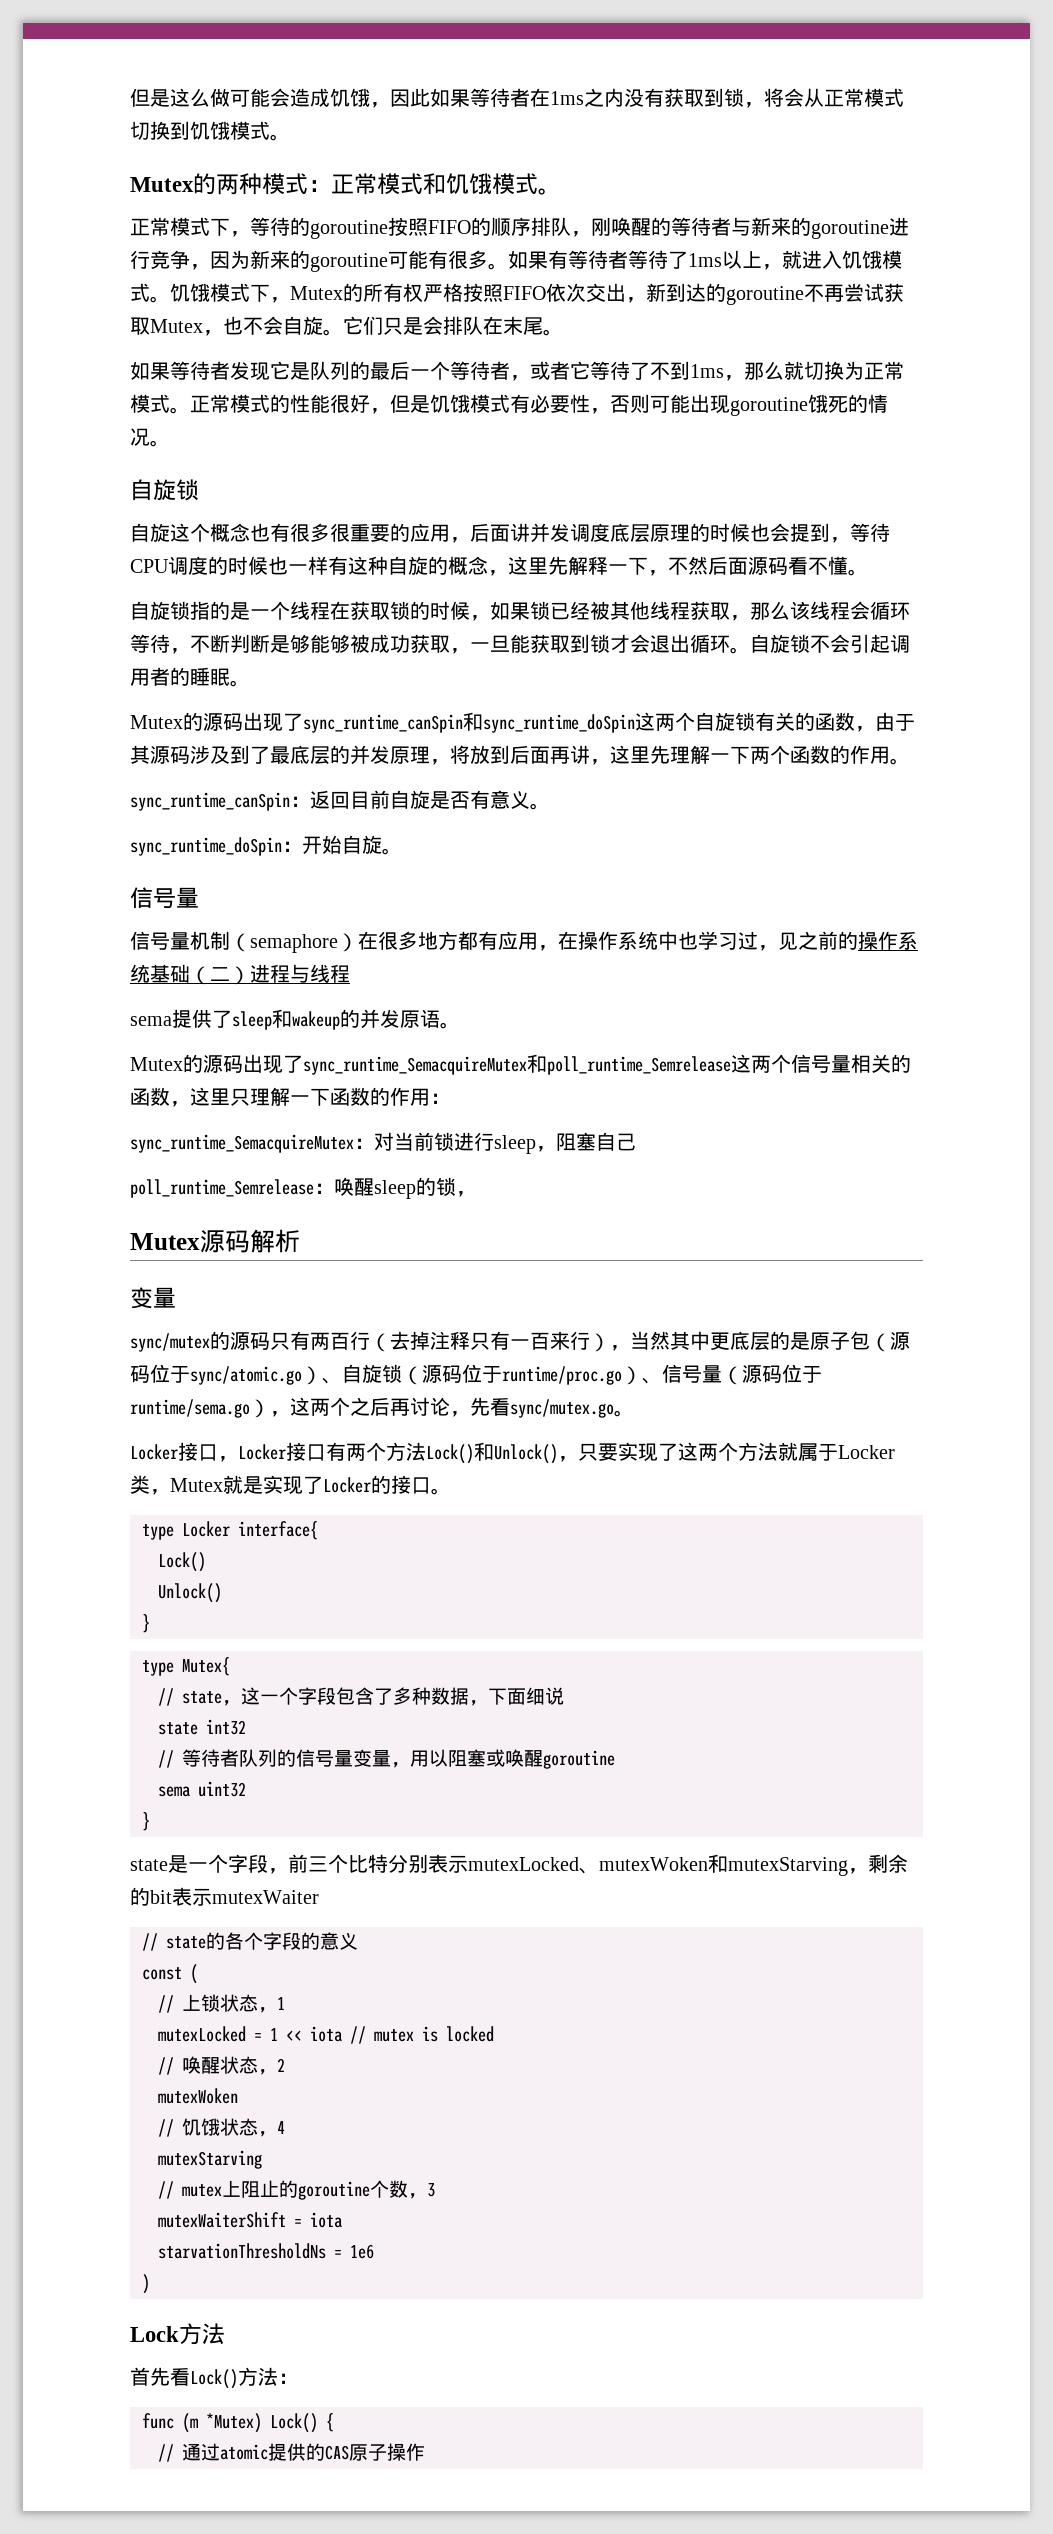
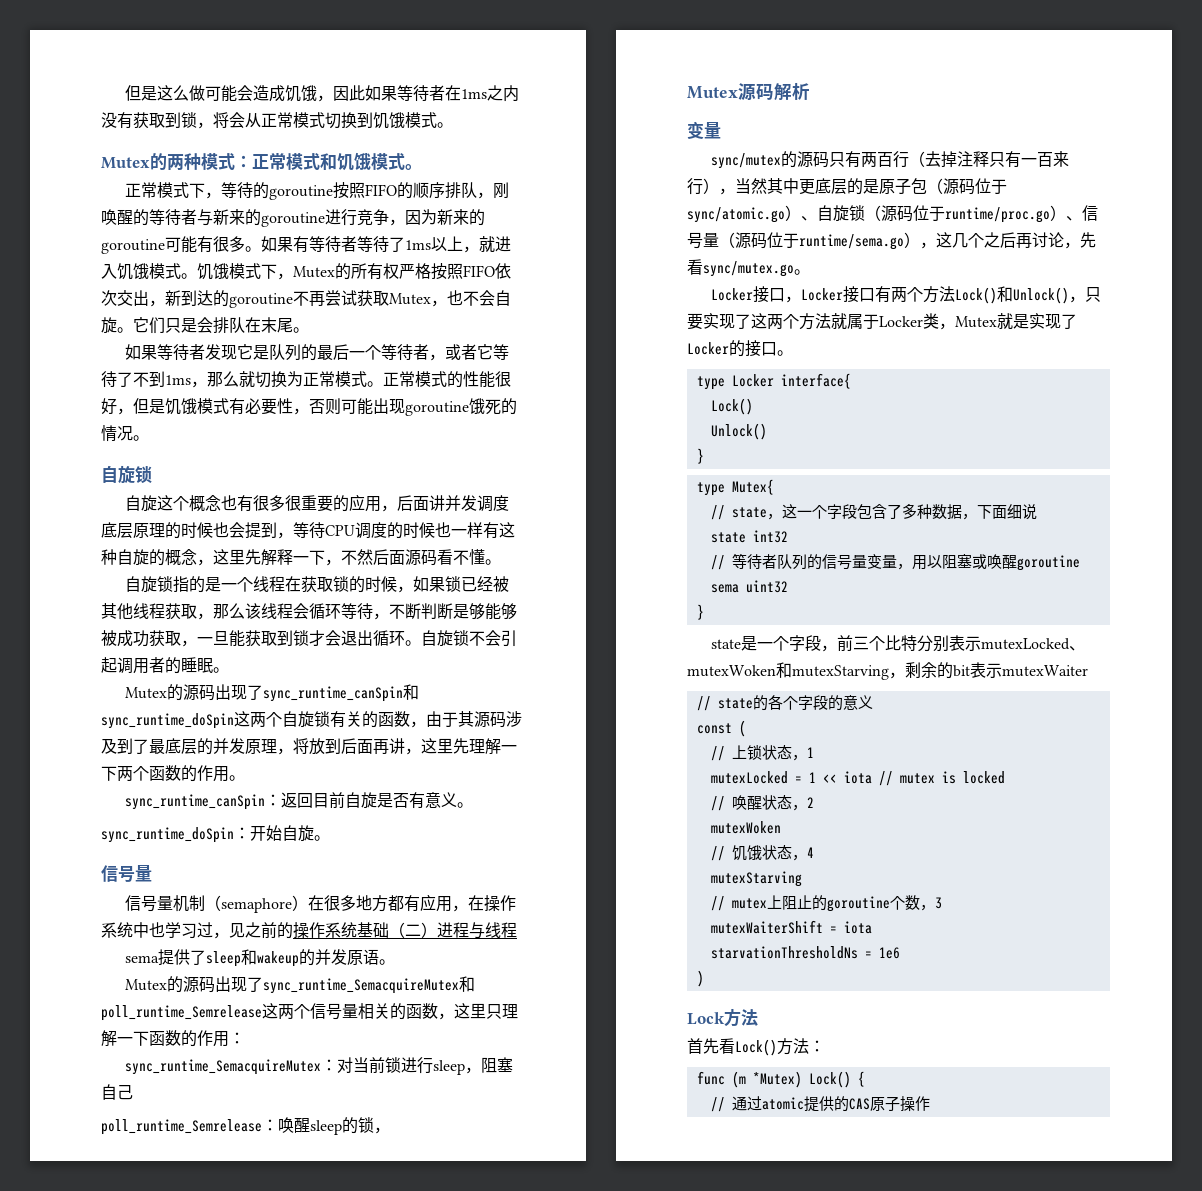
[310,1398,330,1416] 两 -> [952,233,968,248] 几

